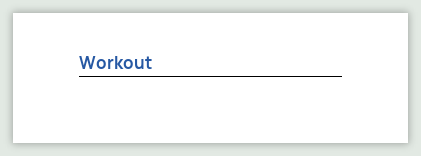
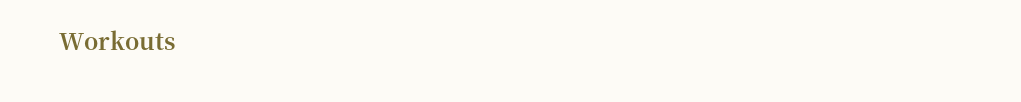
[79,56,152,69] Workout -> [59,30,175,50] Workouts

